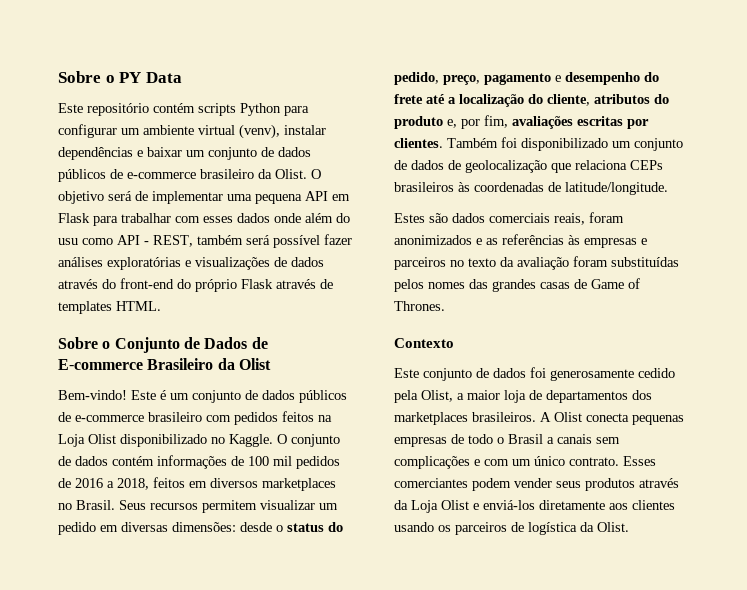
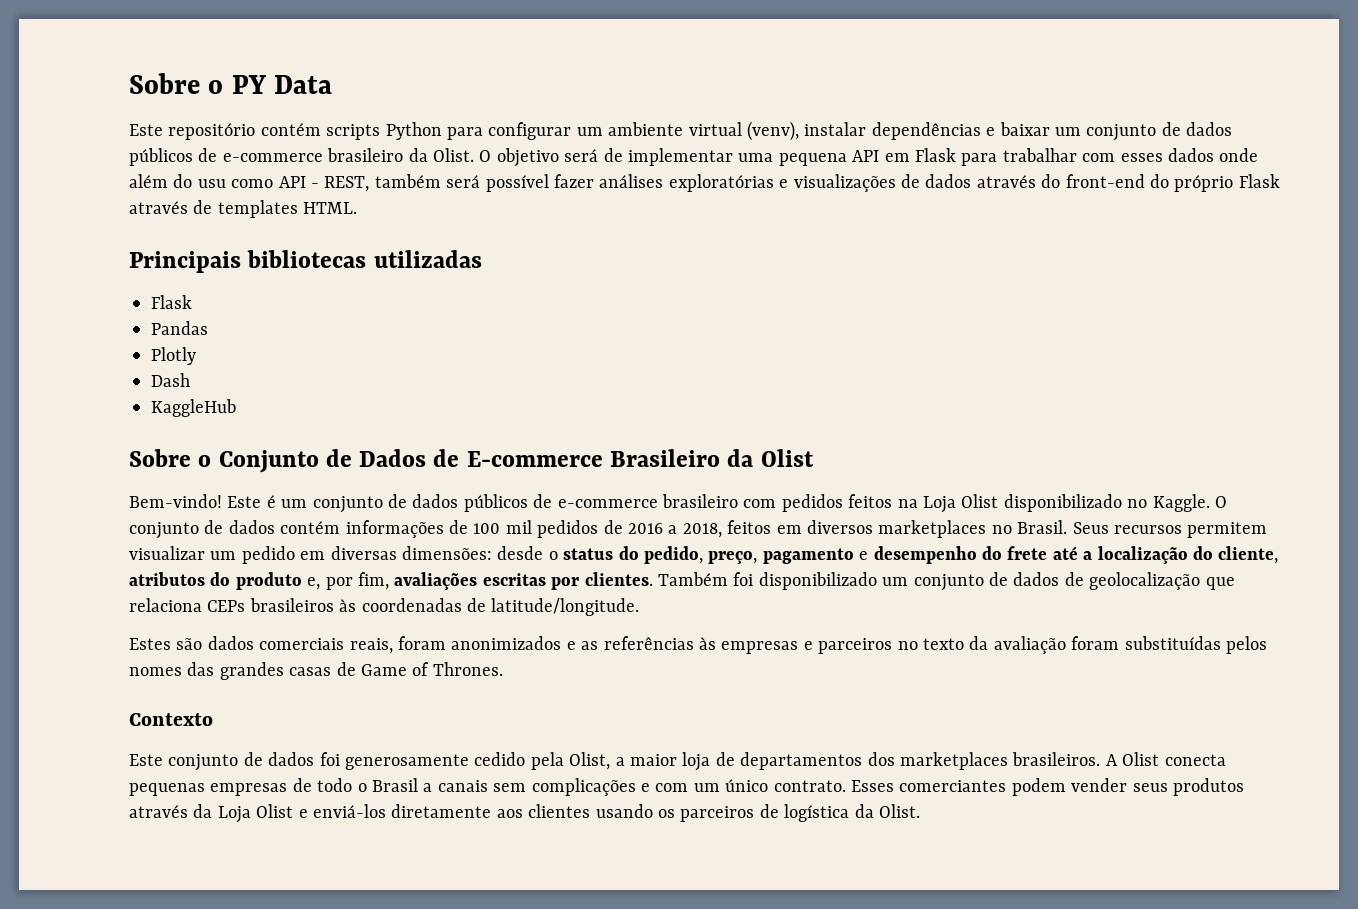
(161, 306) none -> [129,250,482,273] [151,295,192,309] [151,321,208,335] [151,347,196,365] [151,373,190,387] [151,399,236,417] // Principais bibliotecas utilizadas // Flask // Pandas // Plotly // Dash // KaggleHub

